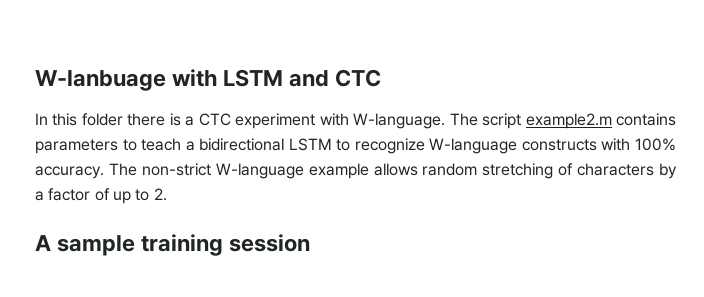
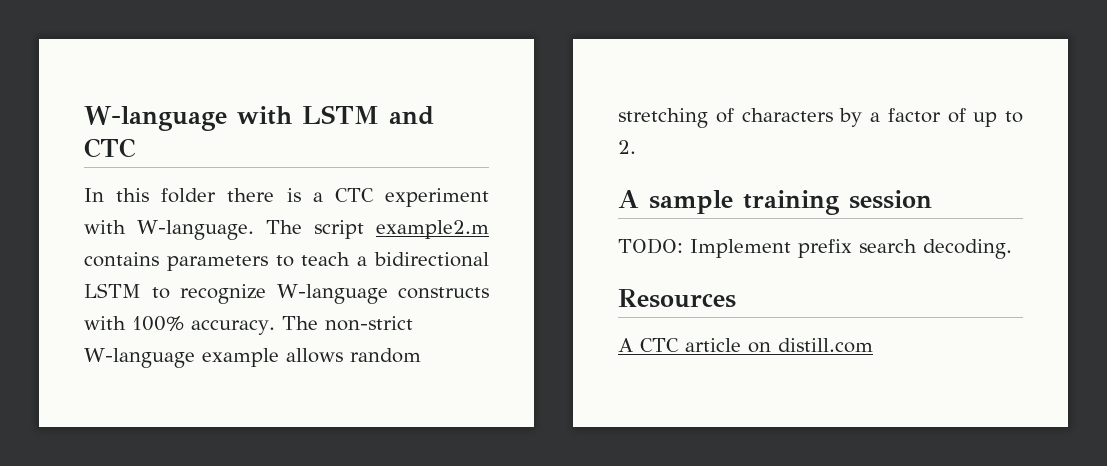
[35,70,166,91] W-lanbuage -> [84,106,227,131] W-language
(311, 243) none -> [618,238,1012,259] [618,289,736,308] [618,338,873,353] // TODO: Implement prefix search decoding. // Resources // A CTC article on distill.com

